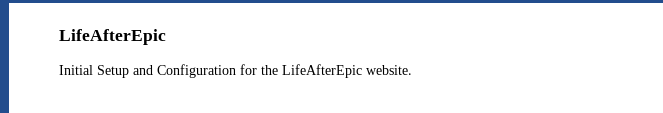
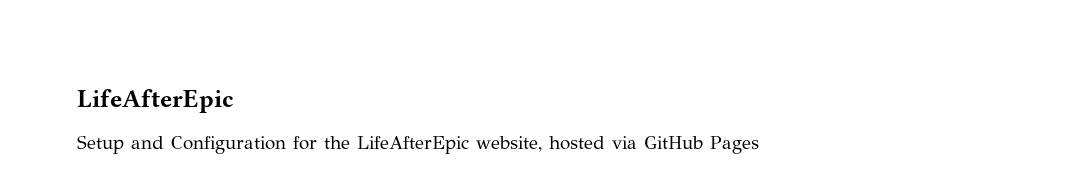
[59,65,93,75] Initial -> (234, 101) none
[366,65,412,75] website. -> [476,136,759,154] website, hosted via GitHub Pages

